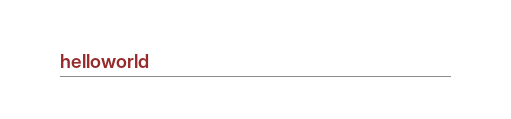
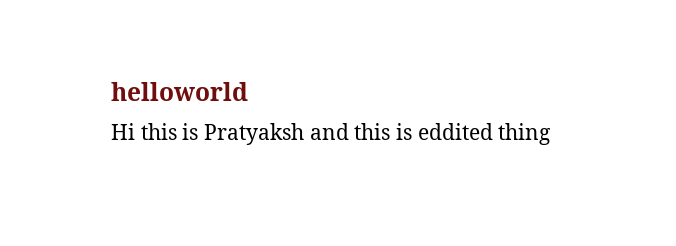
(149, 61) none -> [111,123,552,145] // Hi this is Pratyaksh and this is eddited thing

